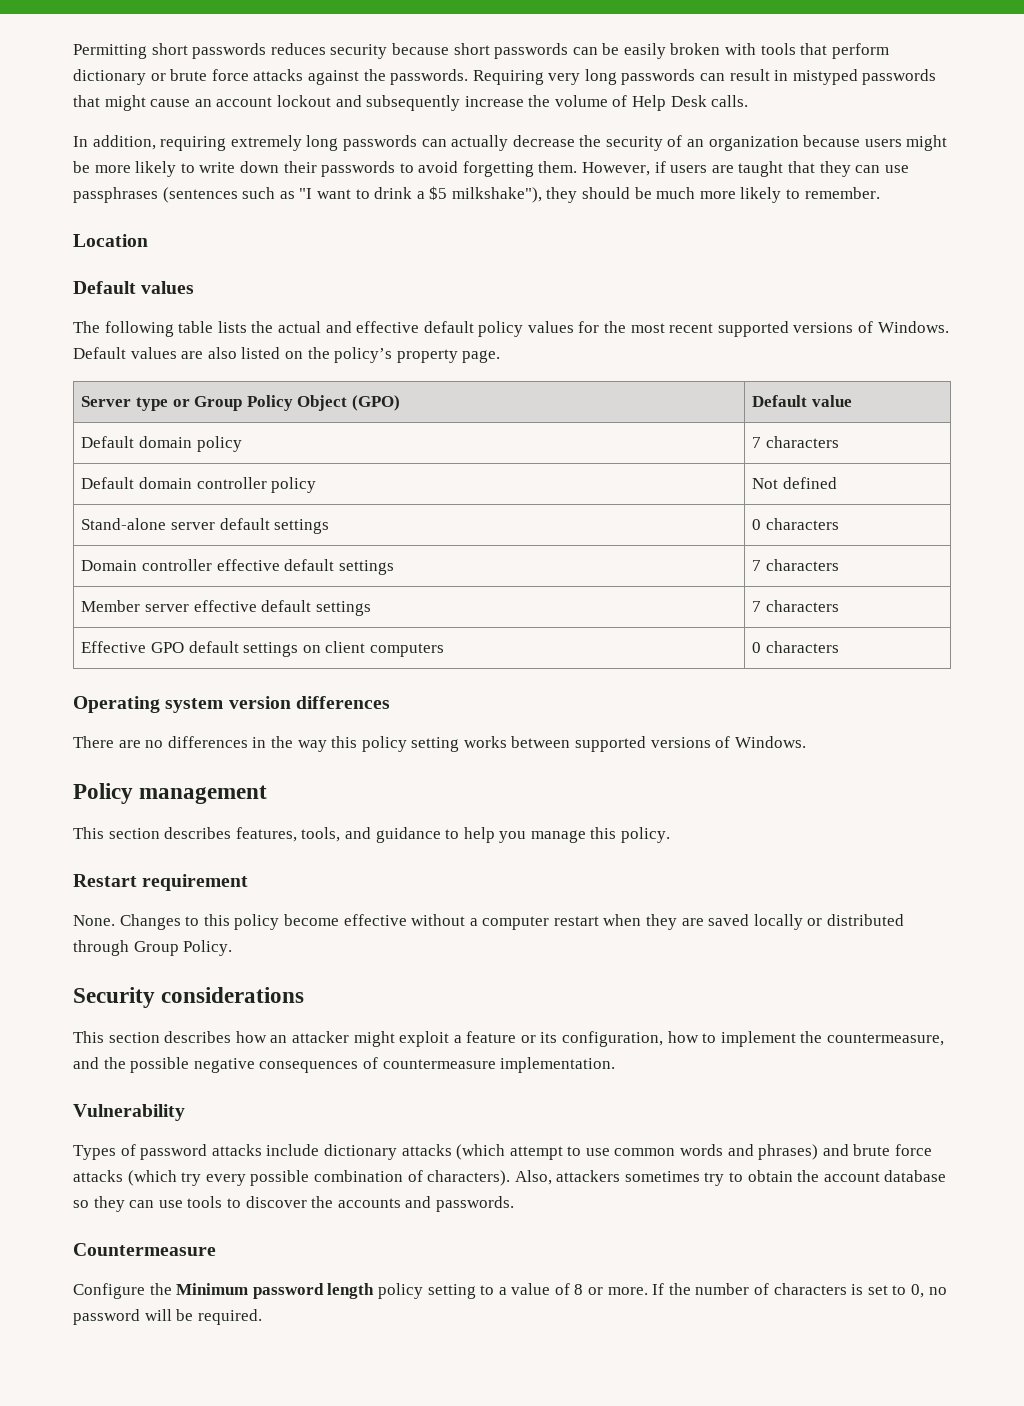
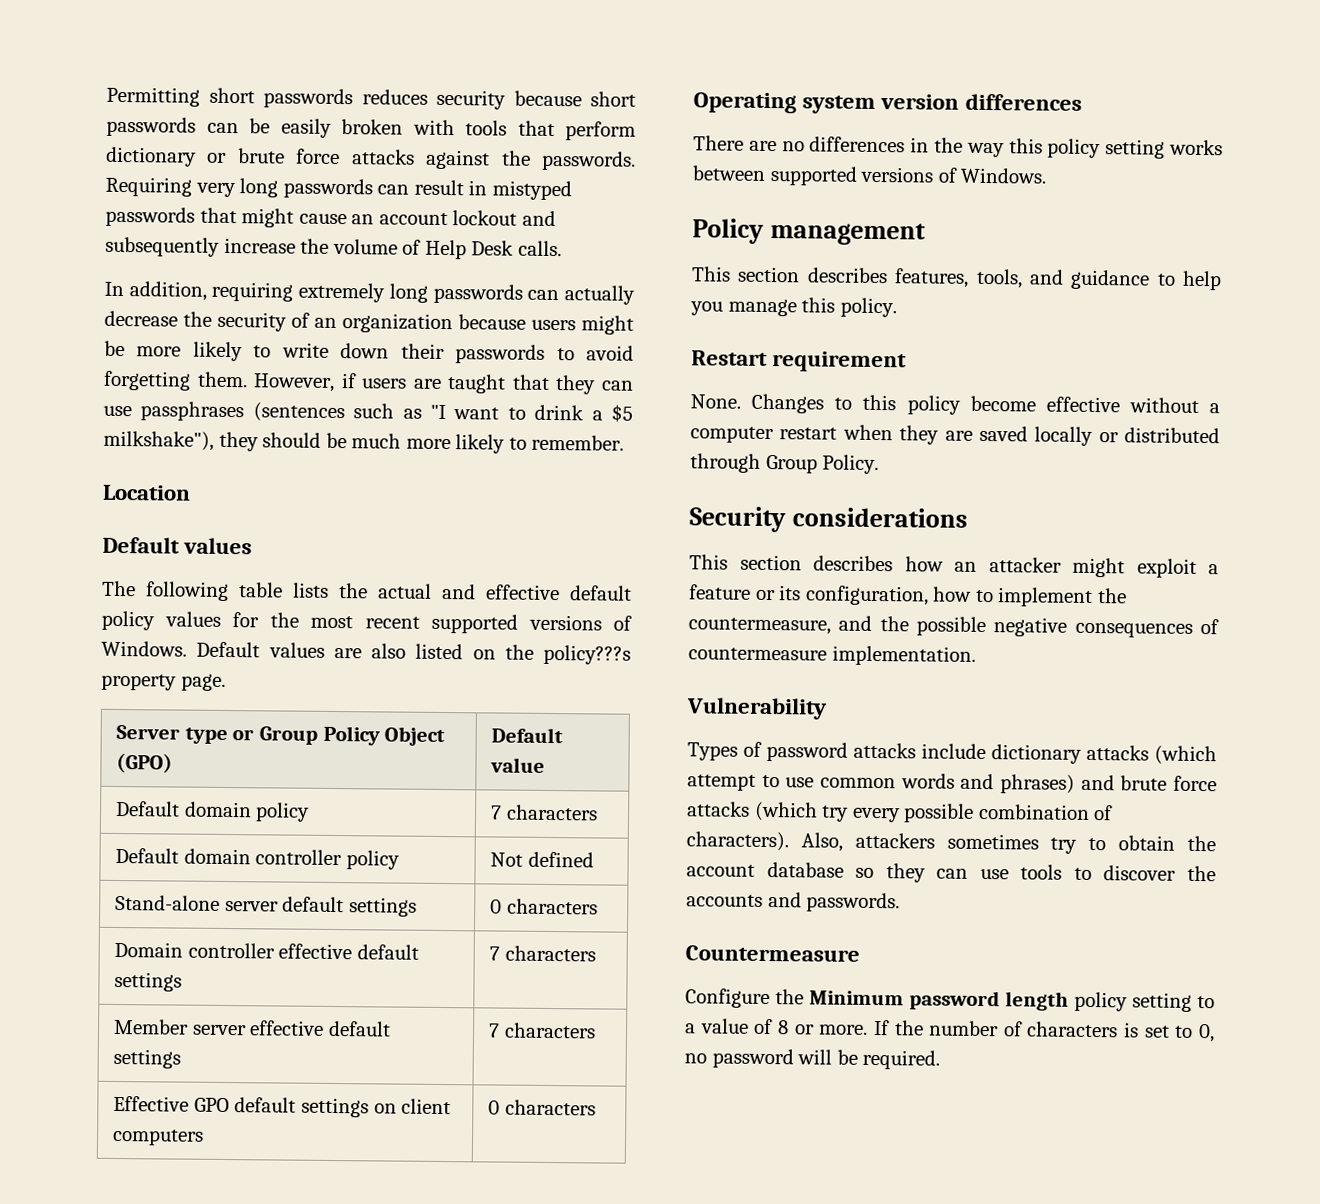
[334,347,393,363] policy’s -> [543,644,631,665] policy???s

